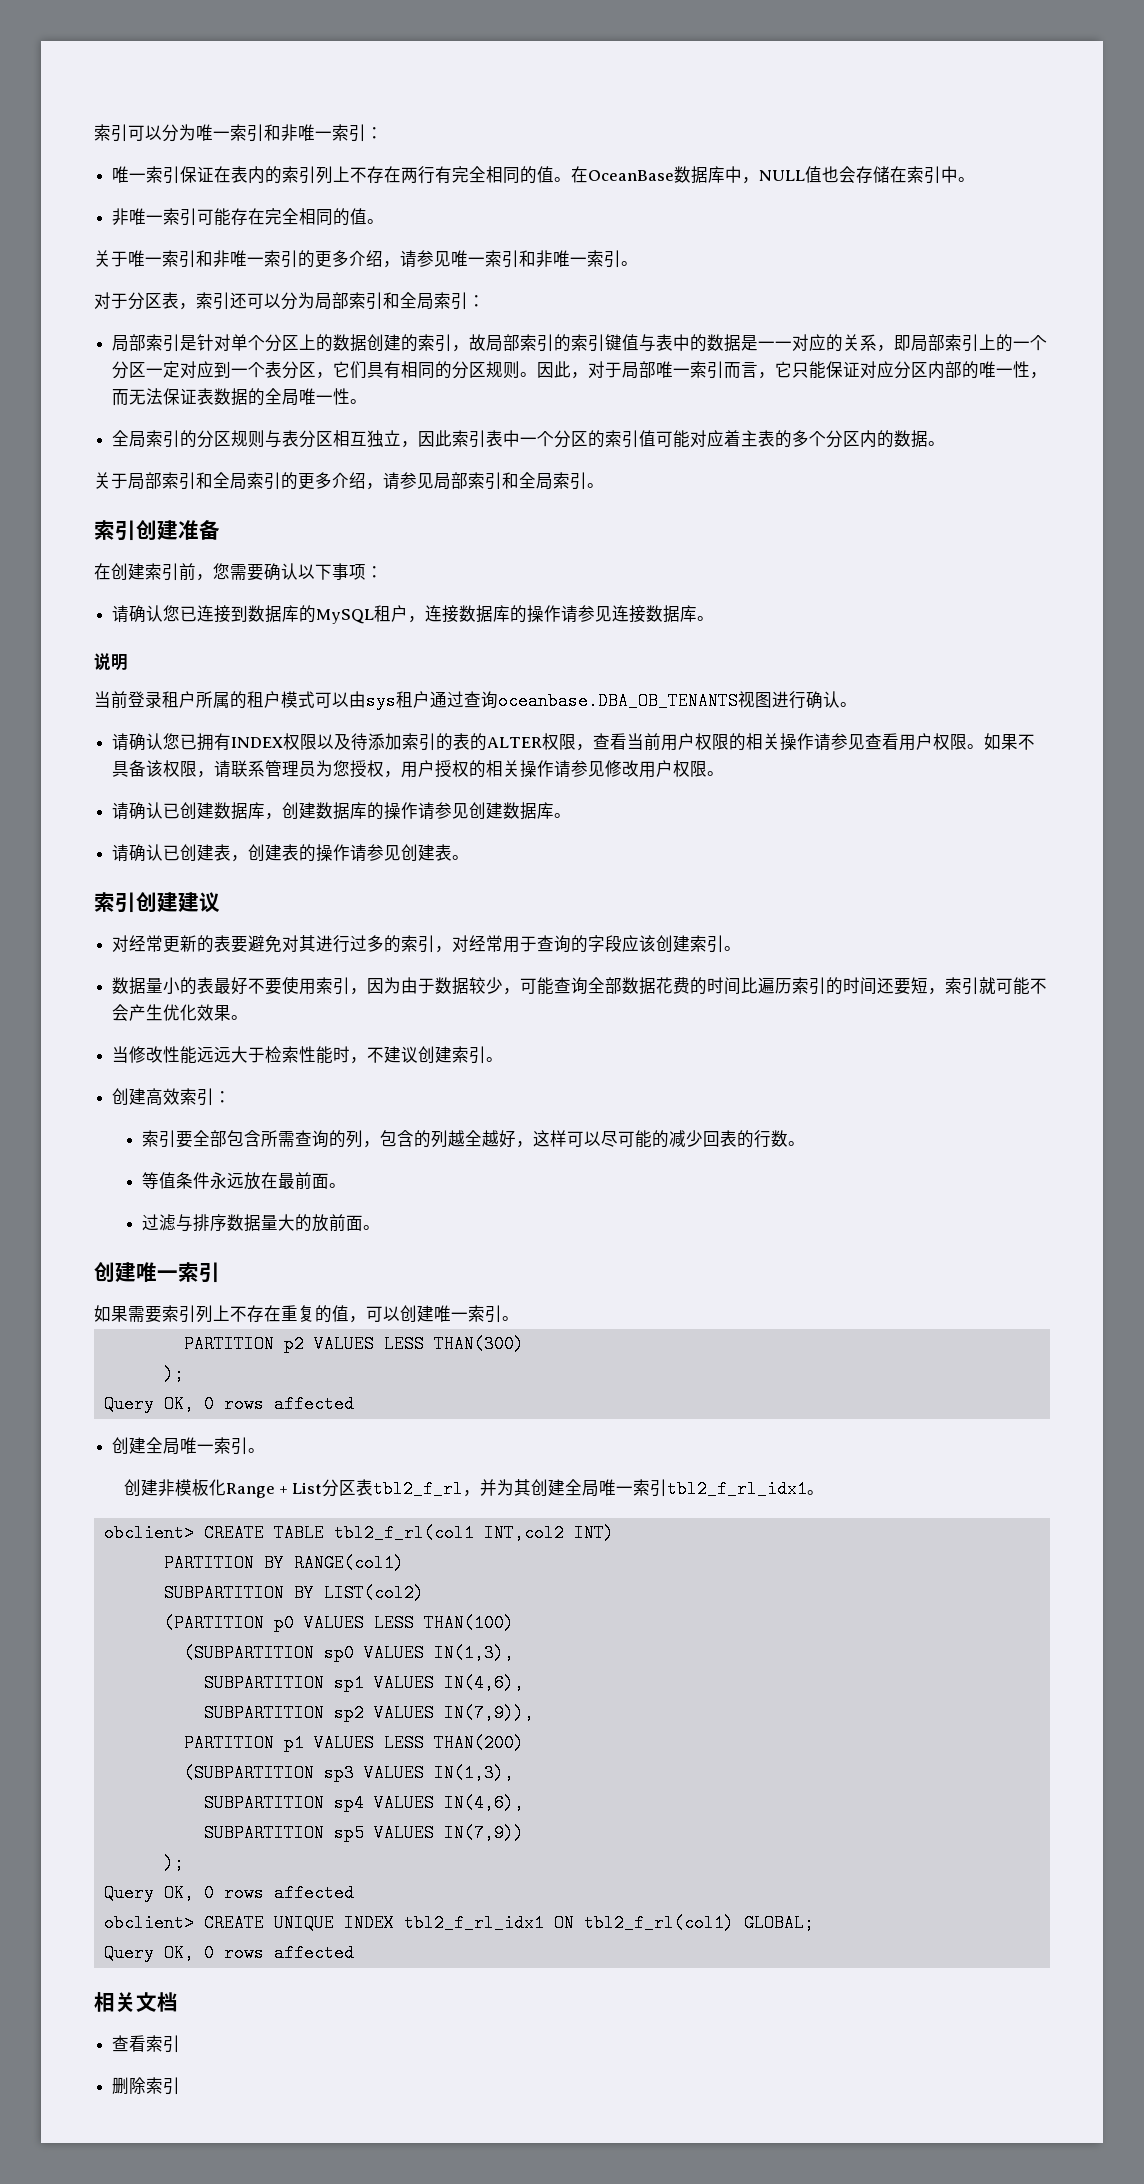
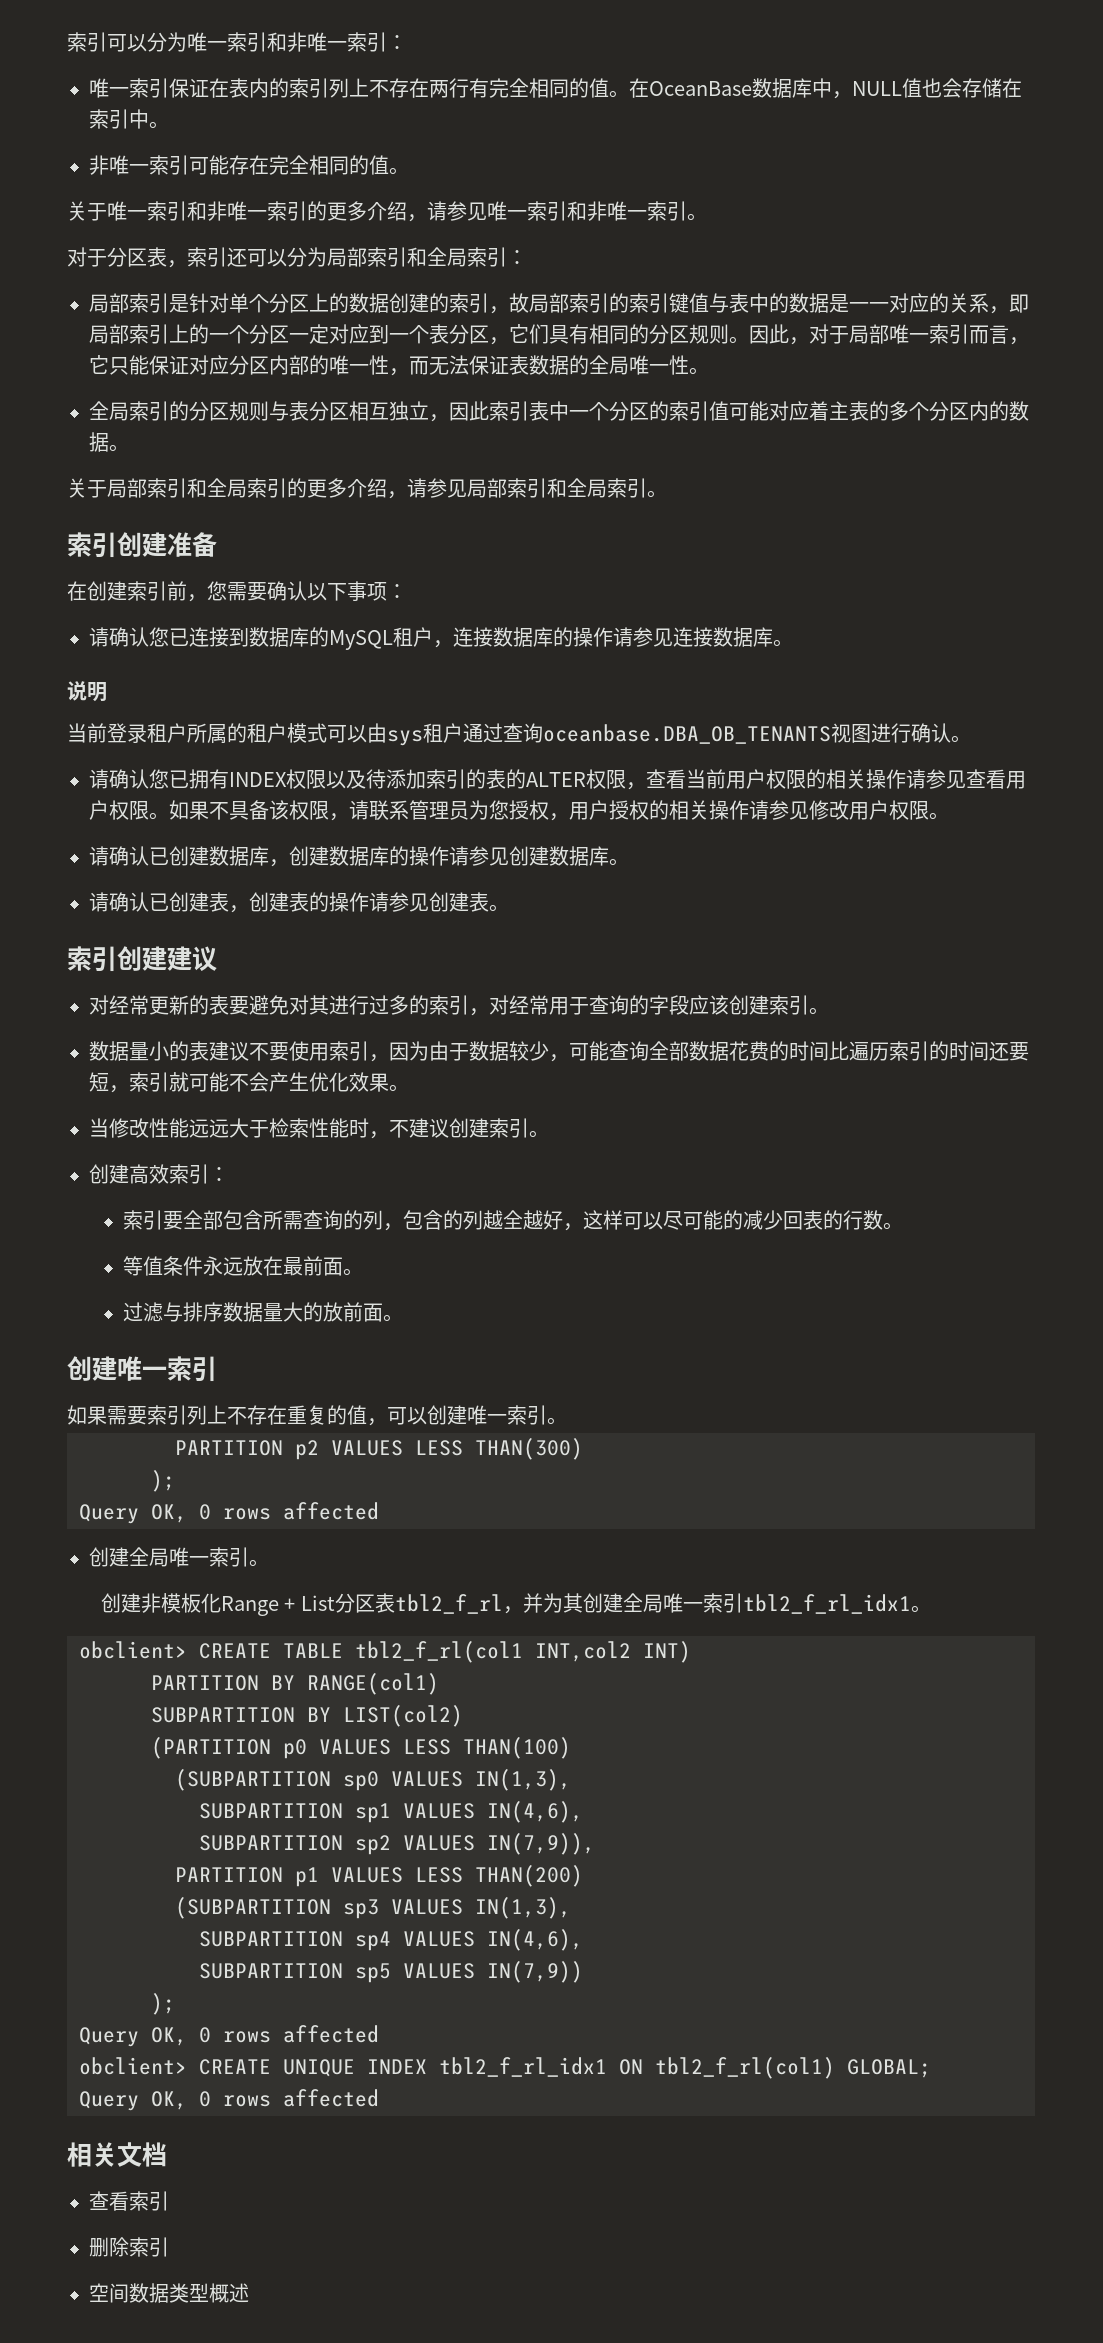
[214,977,249,995] 最好 -> [209,1041,249,1061] 建议
(181, 2086) none -> [89,2283,249,2303] // 空间数据类型概述

